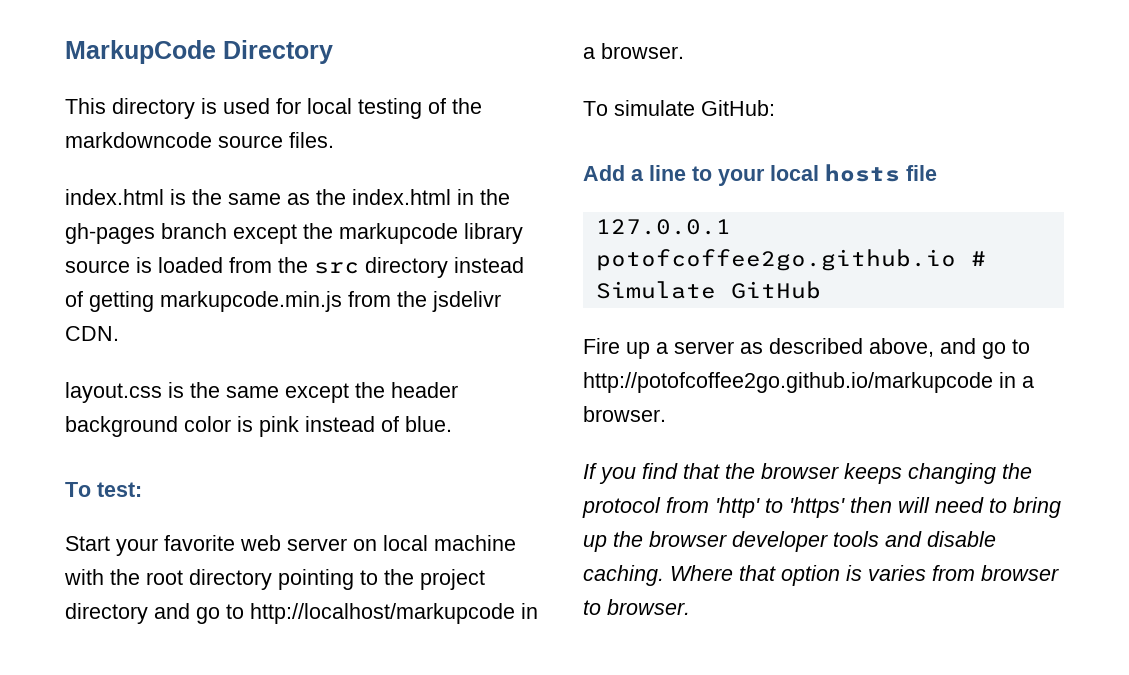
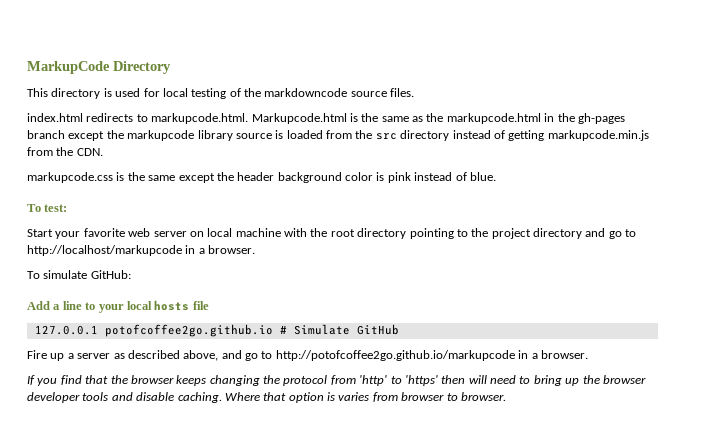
(164, 197) none -> [86,113,347,124] redirects to markupcode.html. Markupcode.html
[352,189,451,205] index.html -> [446,113,541,124] markupcode.html
[432,291,501,312] jsdelivr -> (74, 151) none
[65,382,162,403] layout.css -> [27,172,113,183] markupcode.css

